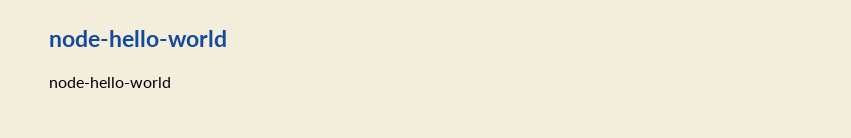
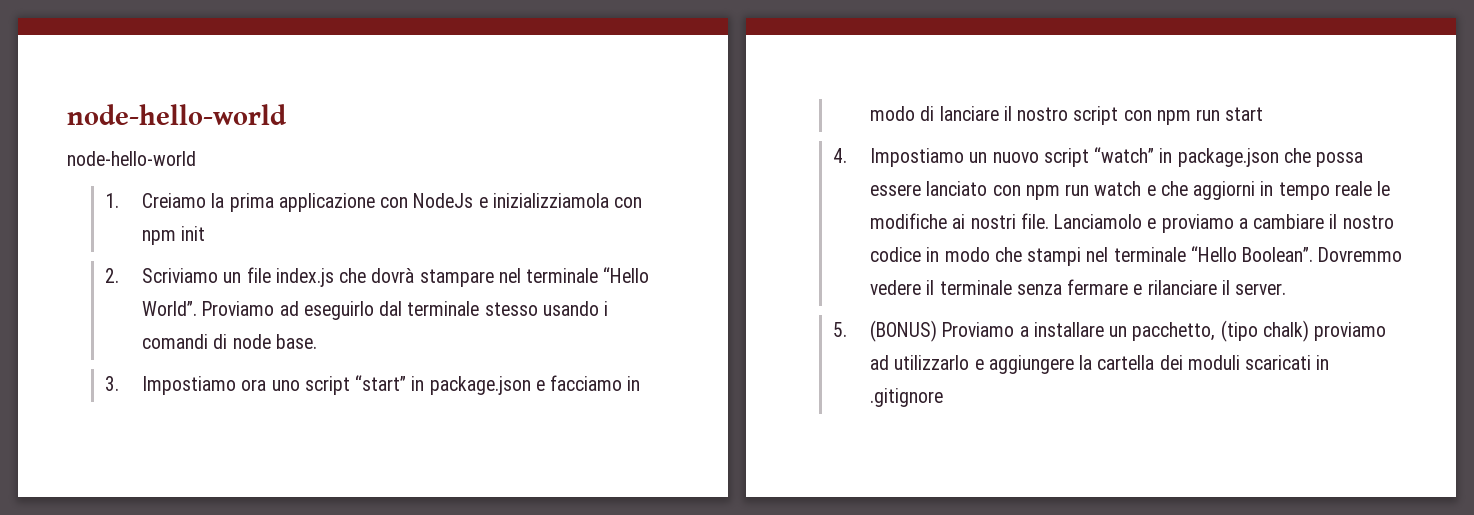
(171, 82) none -> [104,193,643,212] [142,226,206,245] [104,267,650,287] [142,301,609,320] [142,334,317,349] [104,375,641,395] [870,106,1264,125] [832,147,1364,167] [870,181,1391,200] [870,213,1394,233] [870,246,1403,266] [870,279,1287,295] [832,320,1387,342] [870,355,1330,374] [870,388,944,407] // 1. Creiamo la prima applicazione con NodeJs e inizializziamola con npm init // 2. Scriviamo un file index.js che dovrà stampare nel terminale “Hello World”. Proviamo ad eseguirlo dal terminale stesso usando i comandi di node base. // 3. Impostiamo ora uno script “start” in package.json e facciamo in modo di lanciare il nostro script con npm run start // 4. Impostiamo un nuovo script “watch” in package.json che possa essere lanciato con npm run watch e che aggiorni in tempo reale le modifiche ai nostri file. Lanciamolo e proviamo a cambiare il nostro codice in modo che stampi nel terminale “Hello Boolean”. Dovremmo vedere il terminale senza fermare e rilanciare il server. // 5. (BONUS) Proviamo a installare un pacchetto, (tipo chalk) proviamo ad utilizzarlo e aggiungere la cartella dei moduli scaricati in .gitignore

